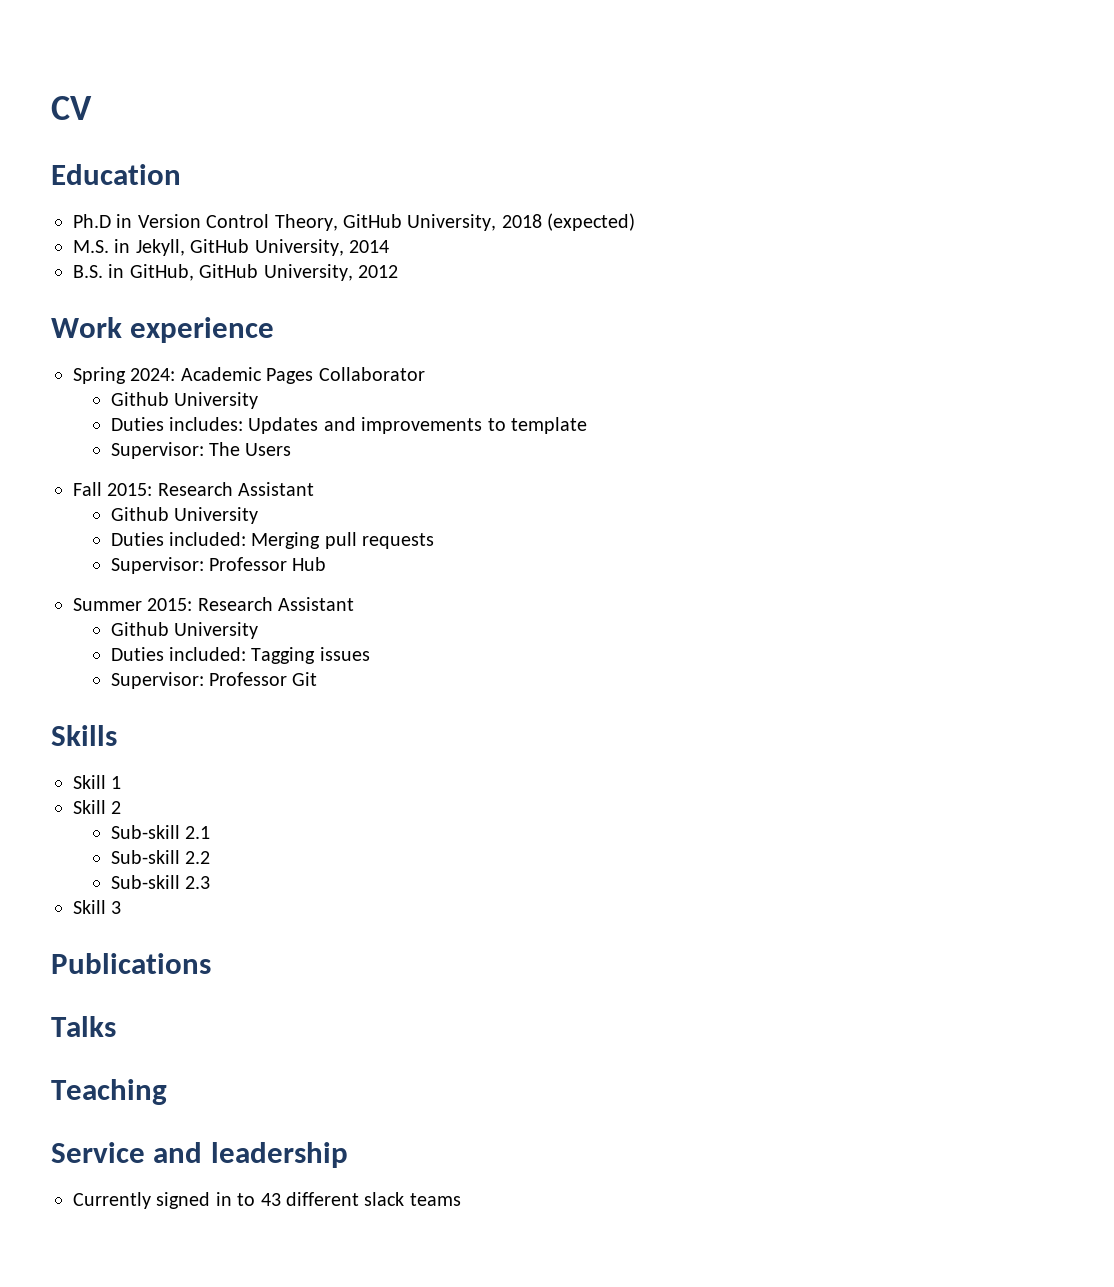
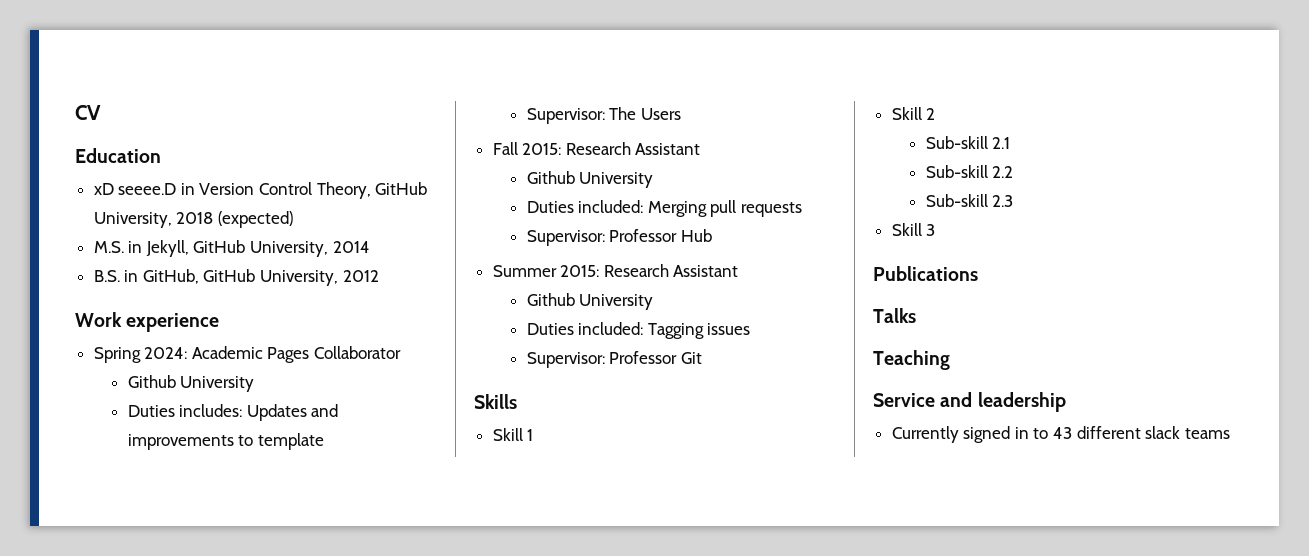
[73,214,111,228] Ph.D -> [93,183,177,195] xD seeee.D

